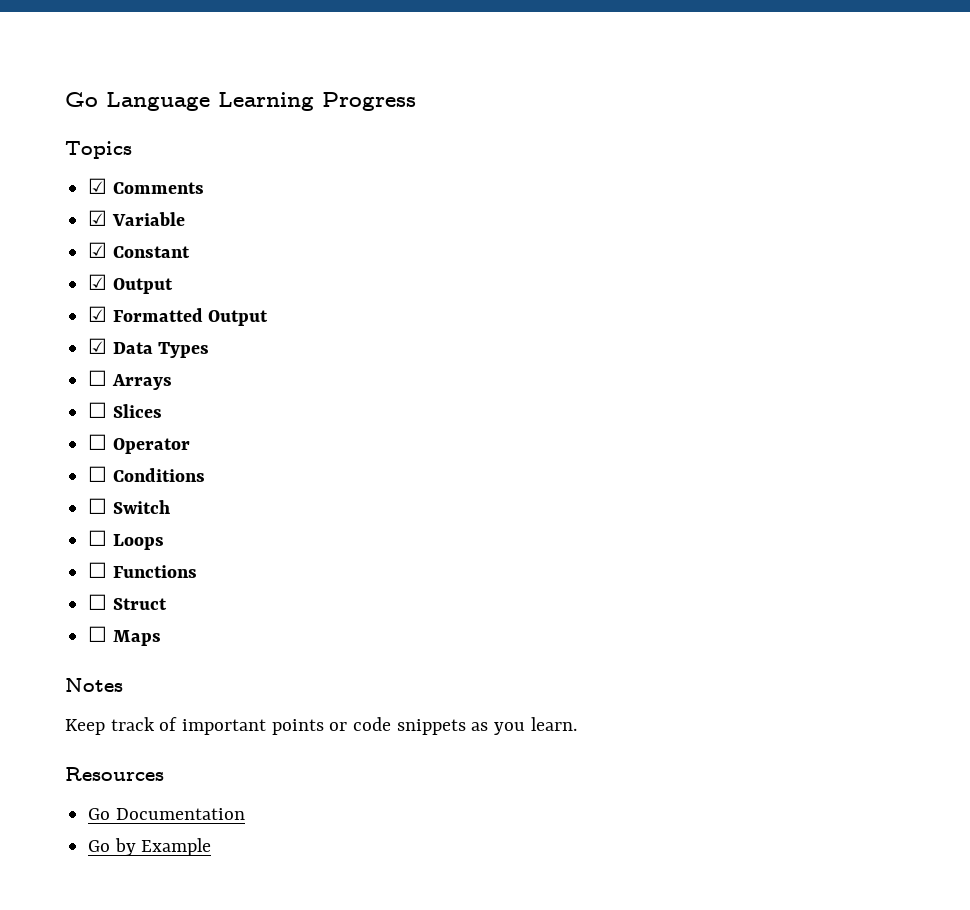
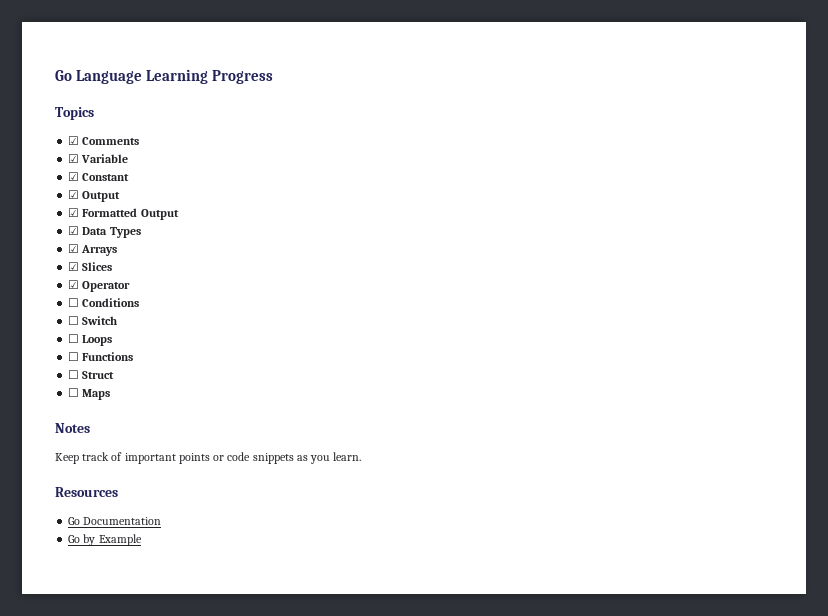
[88,370,108,386] ☐ -> [68,244,80,253] ☑
[88,402,108,418] ☐ -> [68,262,80,271] ☑
[88,434,108,450] ☐ -> [68,280,80,289] ☑

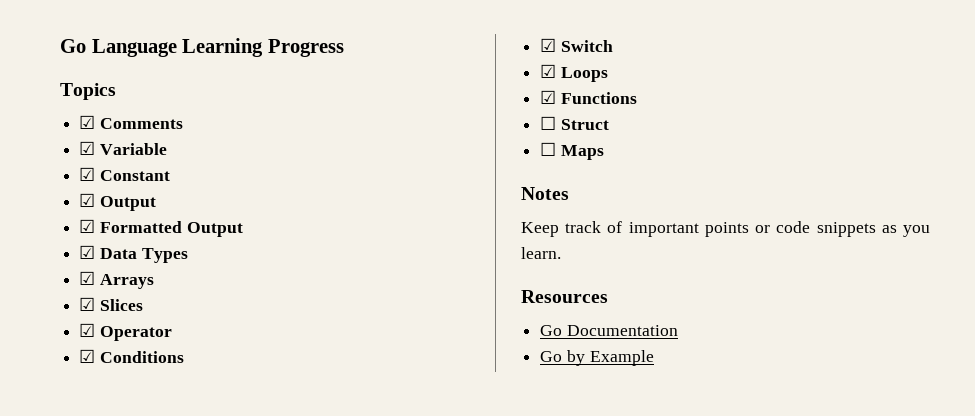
[68,298,80,307] ☐ -> [79,349,96,363] ☑
[68,316,80,325] ☐ -> [540,38,557,52] ☑
[68,334,80,343] ☐ -> [540,64,557,78] ☑
[68,352,80,361] ☐ -> [540,90,557,104] ☑

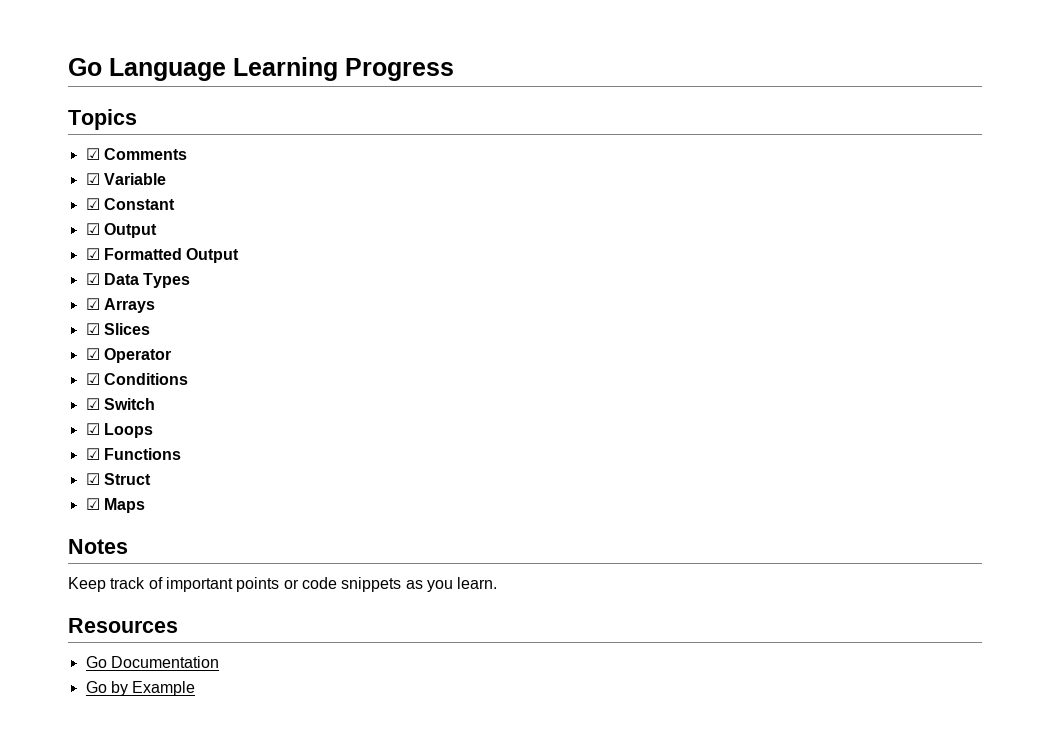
[540,116,557,130] ☐ -> [85,473,100,485] ☑
[540,142,557,156] ☐ -> [85,498,100,510] ☑

